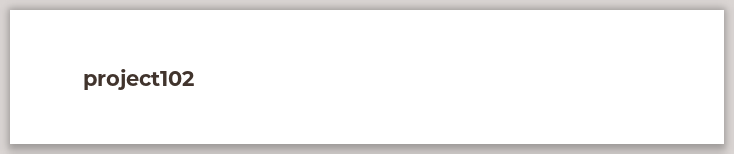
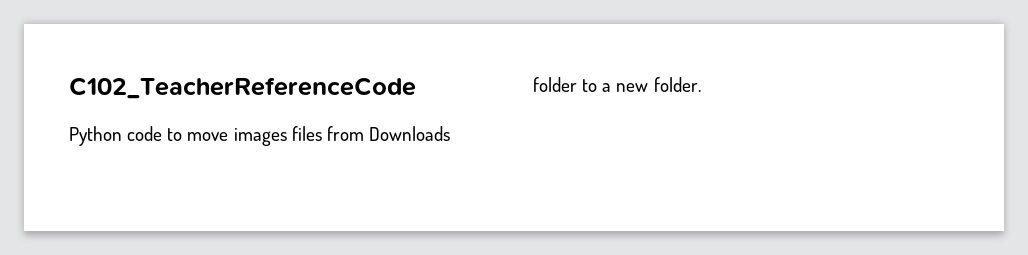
[83,69,194,90] project102 -> [69,77,416,99] [69,126,450,146] [533,77,701,92] C102_TeacherReferenceCode // Python code to move images files from Downloads folder to a new folder.

